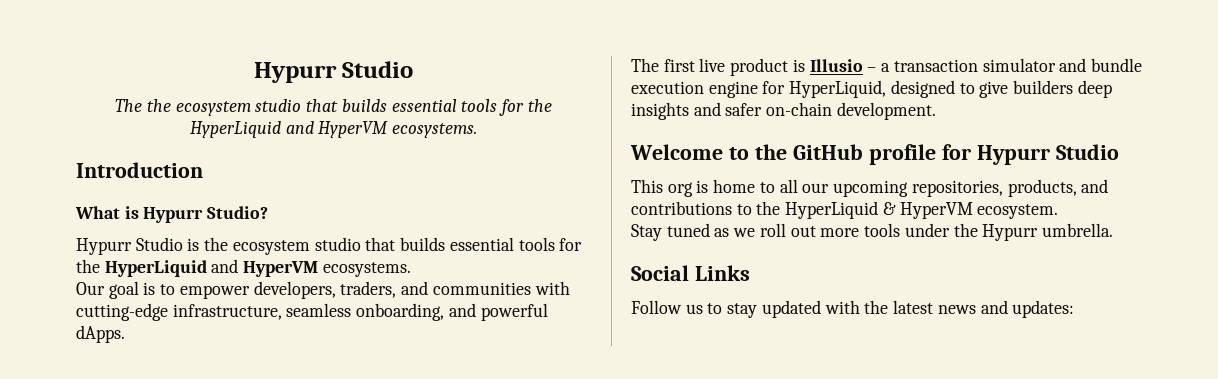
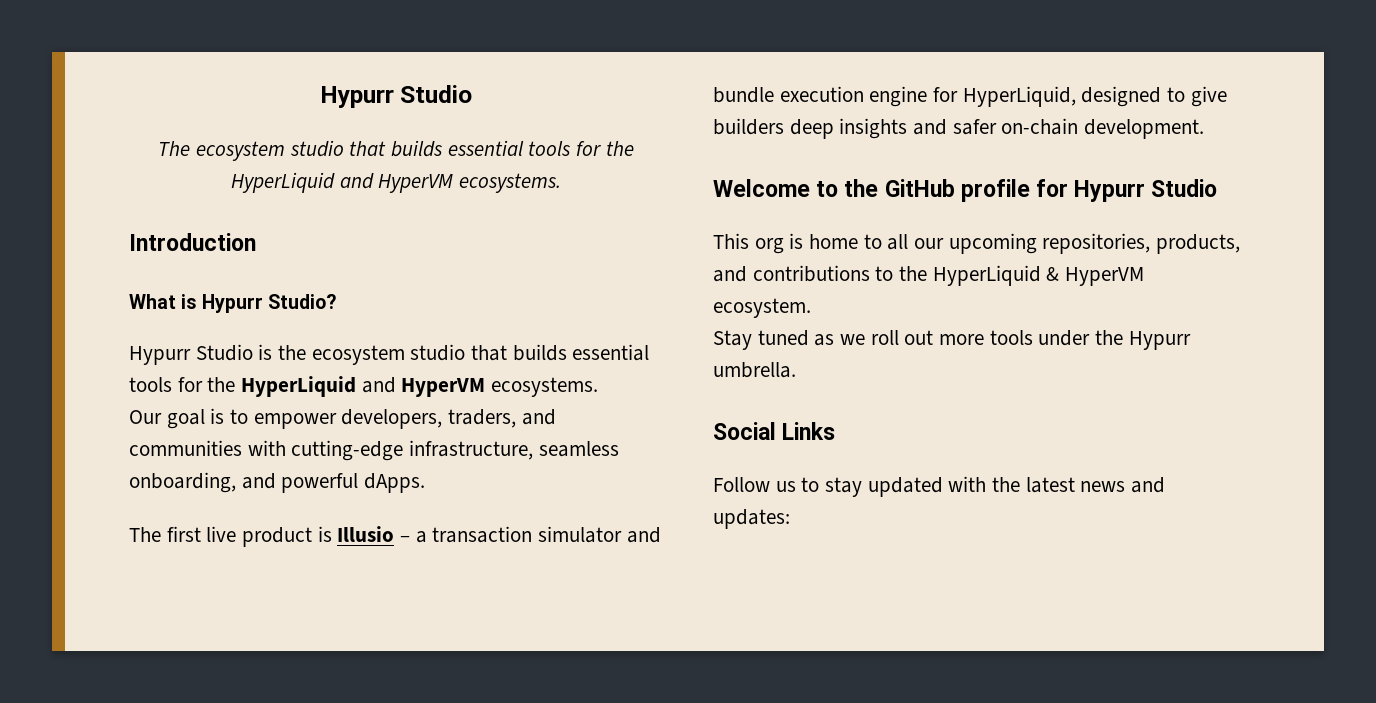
[146,99,171,112] the -> (191, 148) none

